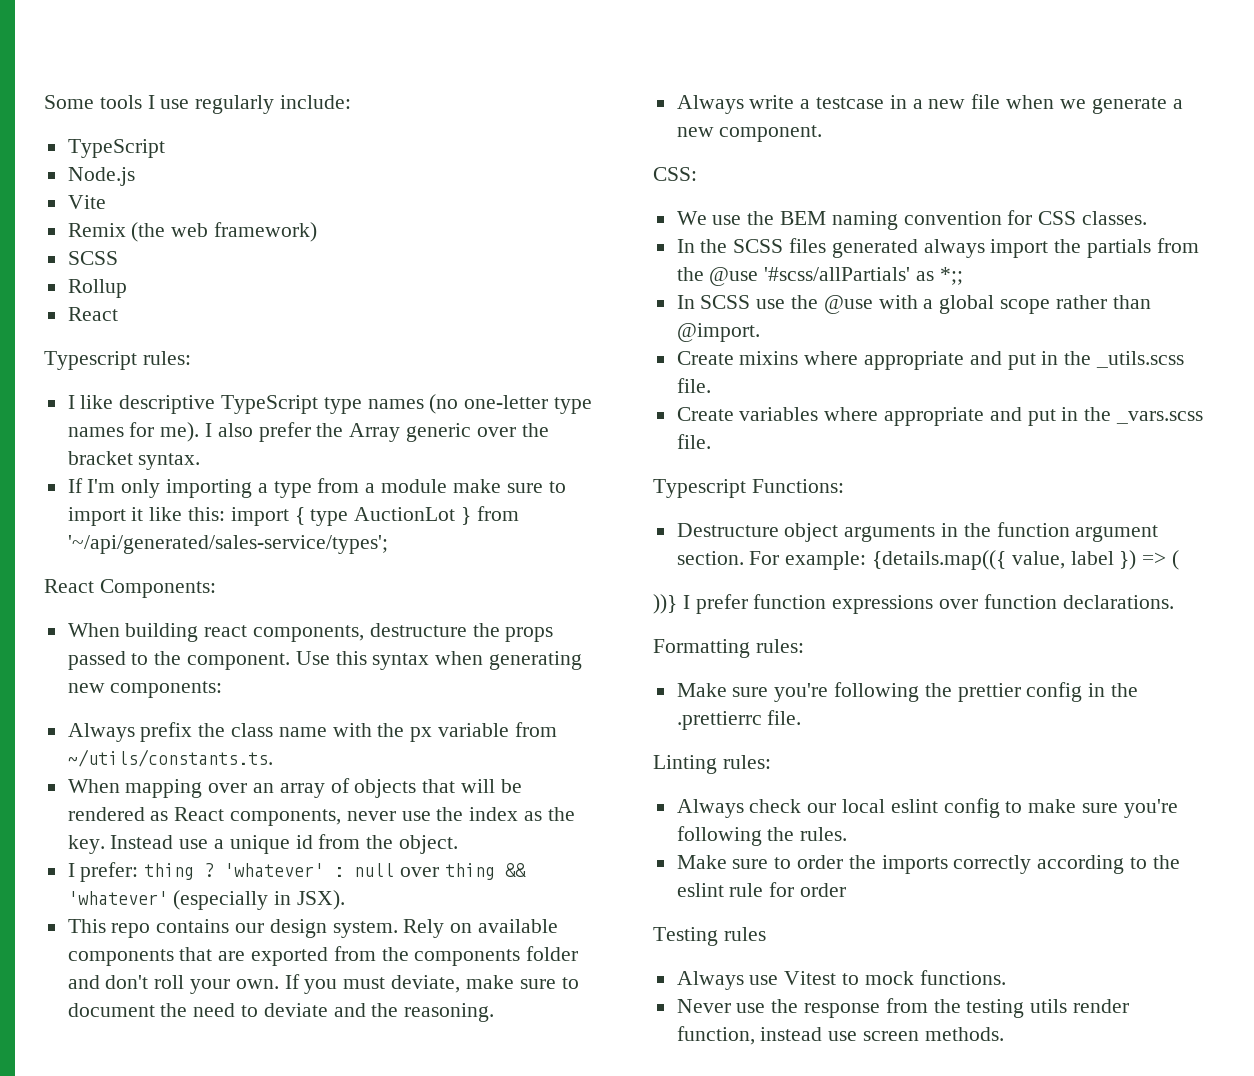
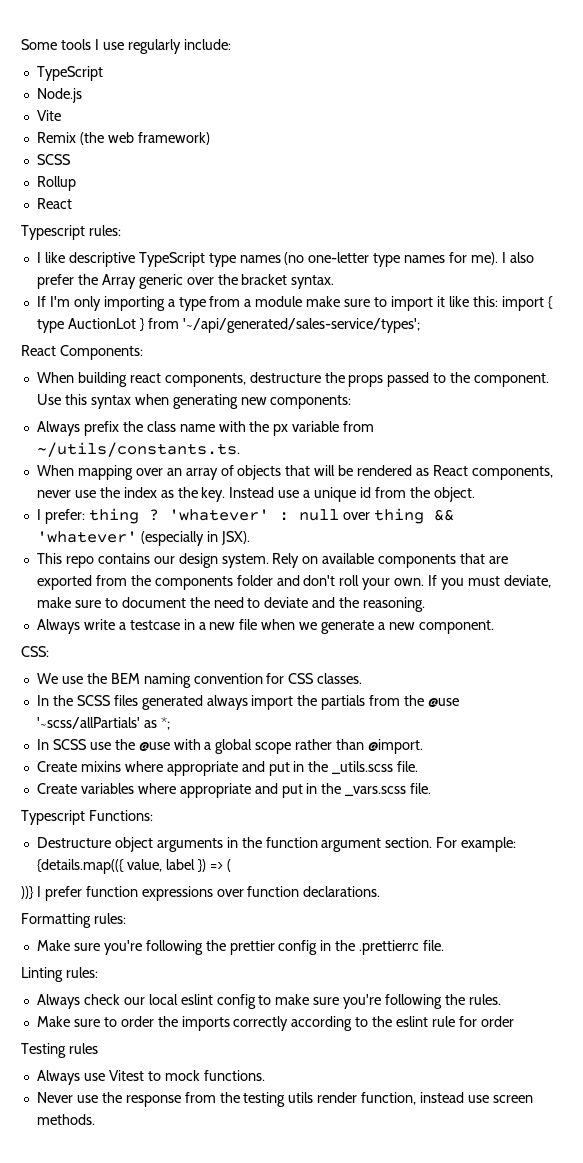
[764,267,963,285] '#scss/allPartials' as *;; -> [36,717,170,730] '~scss/allPartials' as *;

